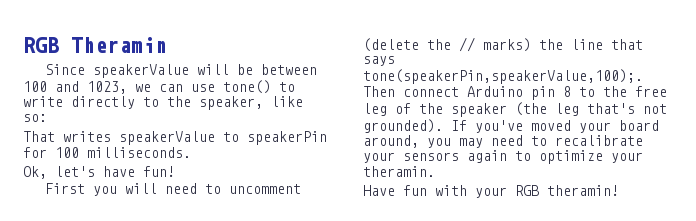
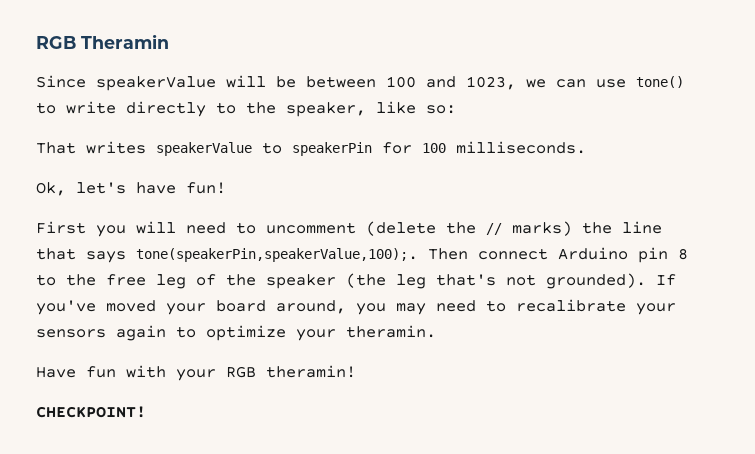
(619, 190) none -> [36,406,146,418] // CHECKPOINT!

